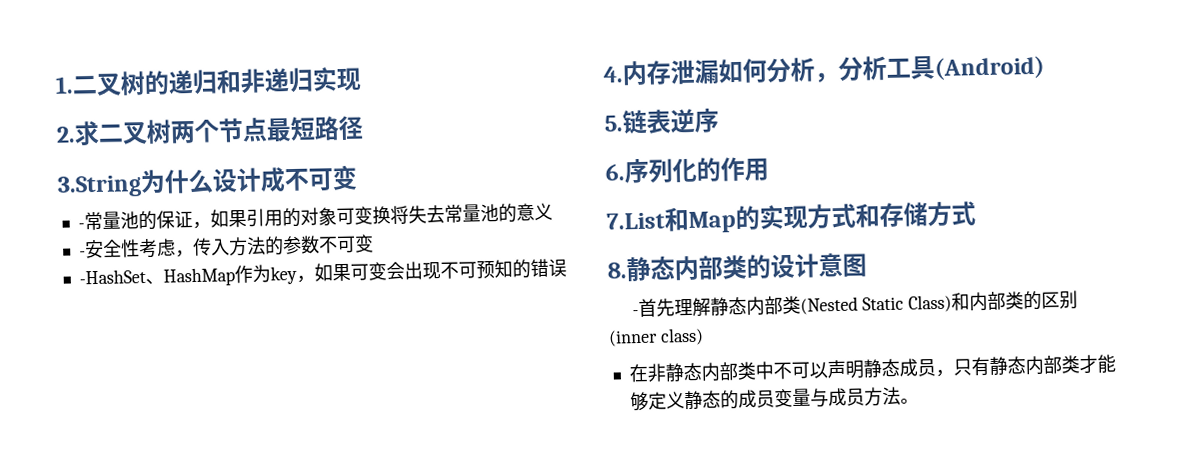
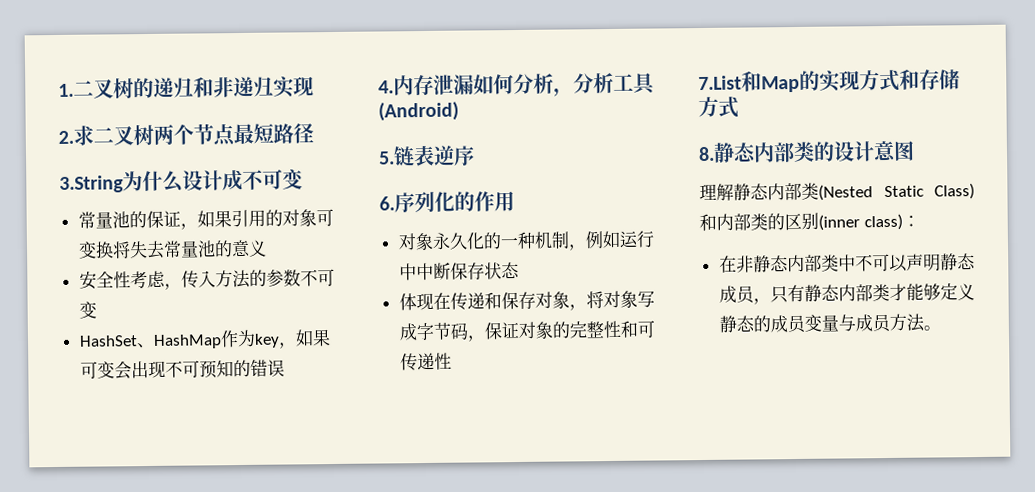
[77,223,85,229] - -> (304, 179) none
[78,251,86,257] - -> (267, 248) none
[78,268,146,285] -HashSet -> [78,335,138,347] HashSet
(769, 169) none -> [397,230,655,251] [398,261,520,281] [398,290,655,311] [398,320,655,342] [399,352,452,372] // 对象永久化的一种机制，例如运行中中断保存状态 // 体现在传递和保存对象，将对象写成字节码，保证对象的完整性和可传递性
[631,298,675,318] -首先 -> (915, 150) none
(704, 336) none -> [901,215,920,227] ：

